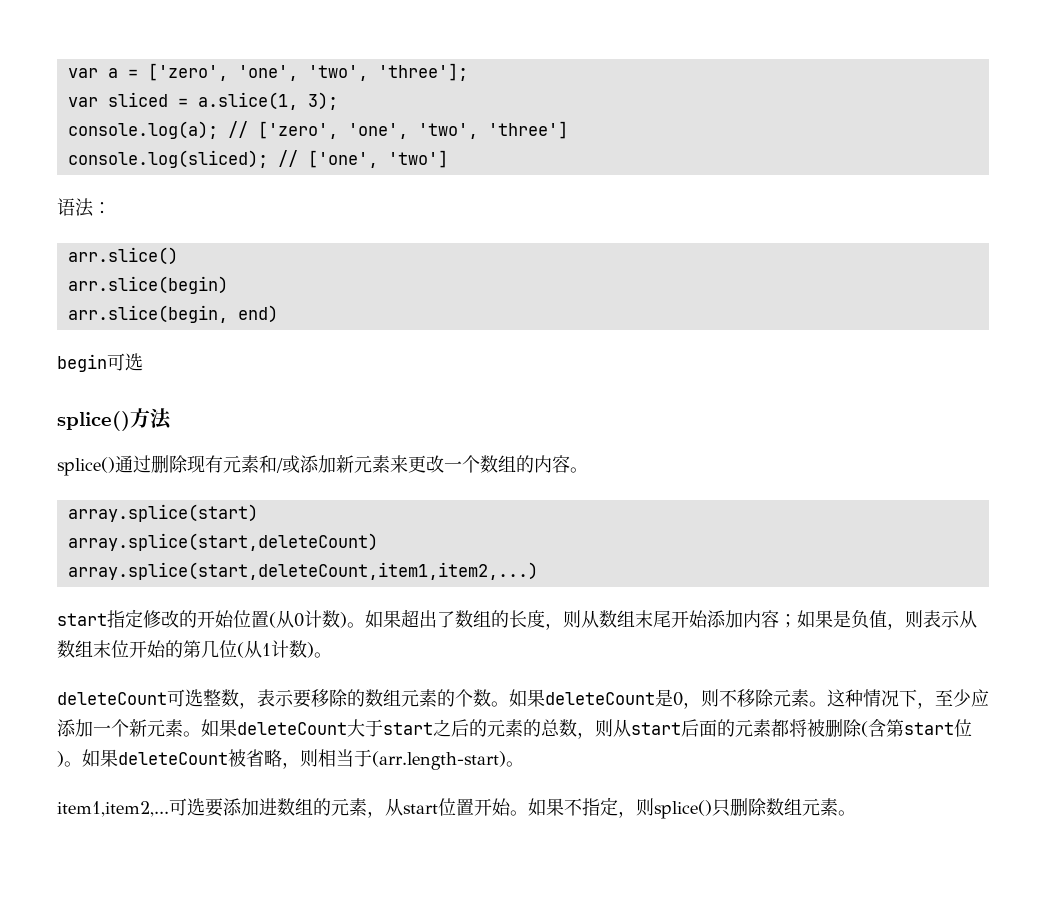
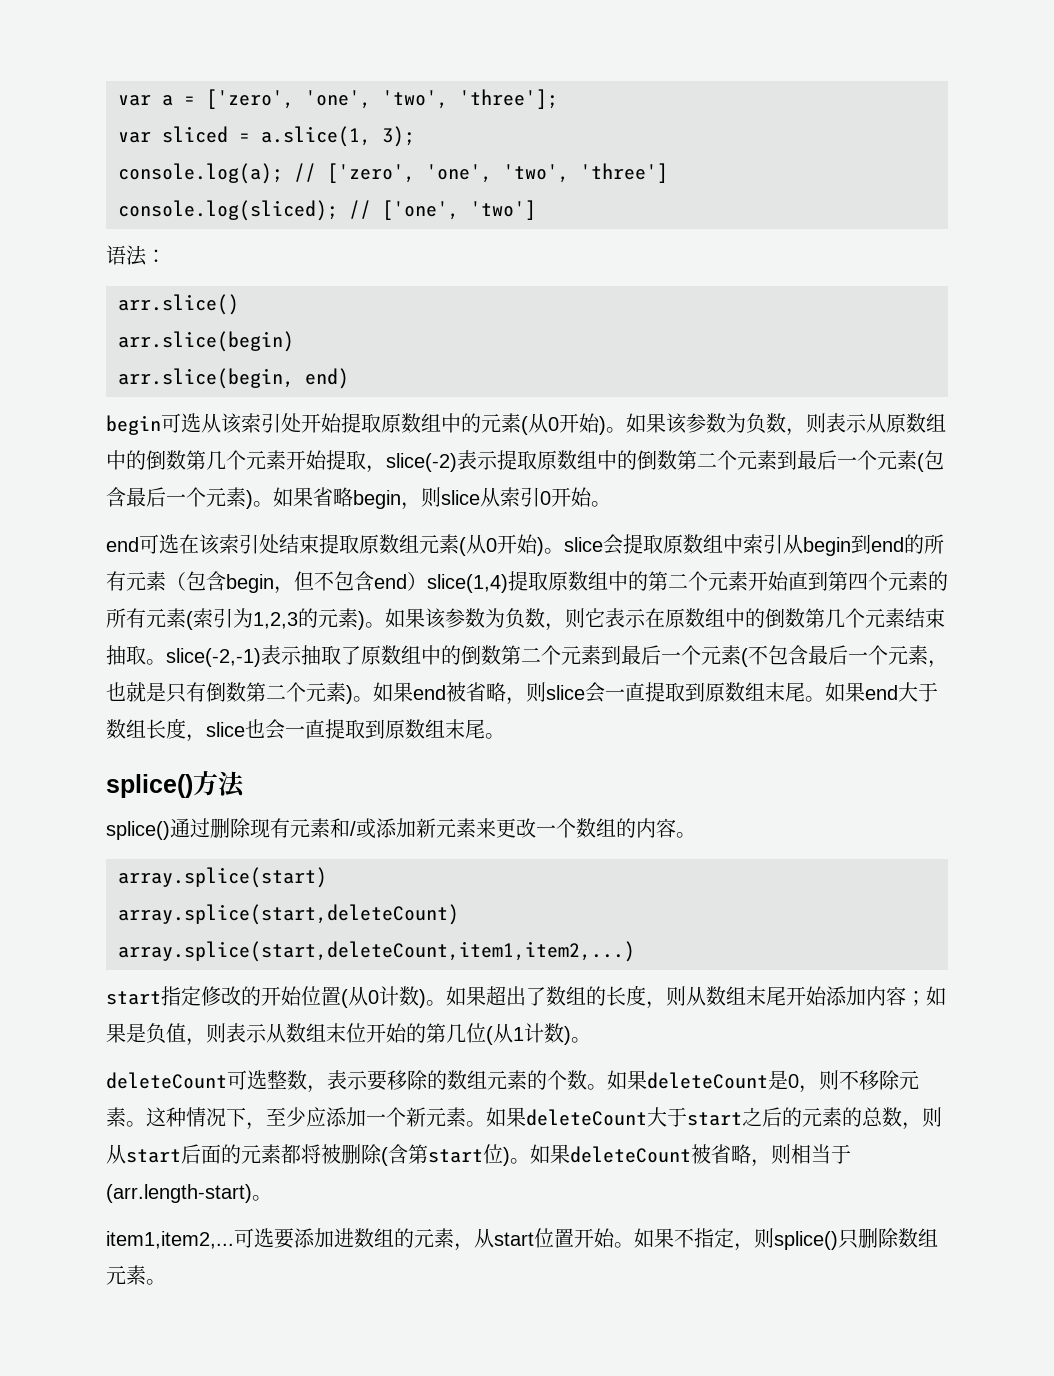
(143, 362) none -> [201,413,946,436] [106,450,944,473] [106,487,611,510] [106,534,944,556] [106,571,948,594] [106,608,945,631] [106,645,948,668] [106,682,938,705] [106,718,505,742] 从该索引处开始提取原数组中的元素(从0开始)。如果该参数为负数，则表示从原数组中的倒数第几个元素开始提取，slice(-2)表示提取原数组中的倒数第二个元素到最后一个元素(包含最后一个元素)。如果省略begin，则slice从索引0开始。 // end可选在该索引处结束提取原数组元素(从0开始)。slice会提取原数组中索引从begin到end的所有元素（包含begin，但不包含end）slice(1,4)提取原数组中的第二个元素开始直到第四个元素的所有元素(索引为1,2,3的元素)。如果该参数为负数，则它表示在原数组中的倒数第几个元素结束抽取。slice(-2,-1)表示抽取了原数组中的倒数第二个元素到最后一个元素(不包含最后一个元素，也就是只有倒数第二个元素)。如果end被省略，则slice会一直提取到原数组末尾。如果end大于数组长度，slice也会一直提取到原数组末尾。

